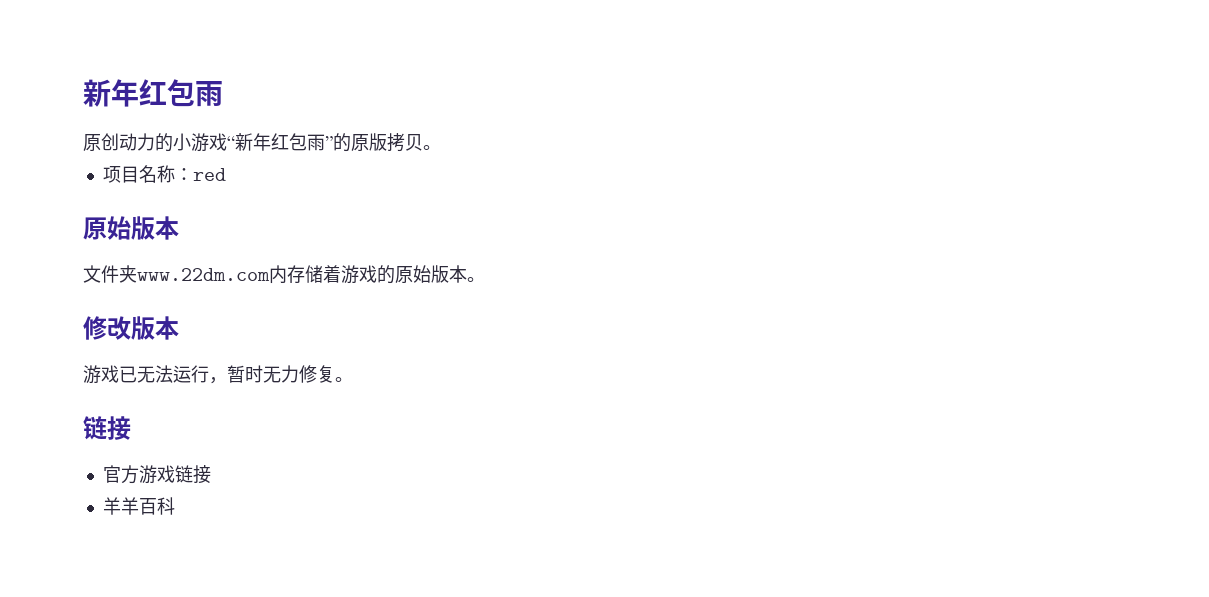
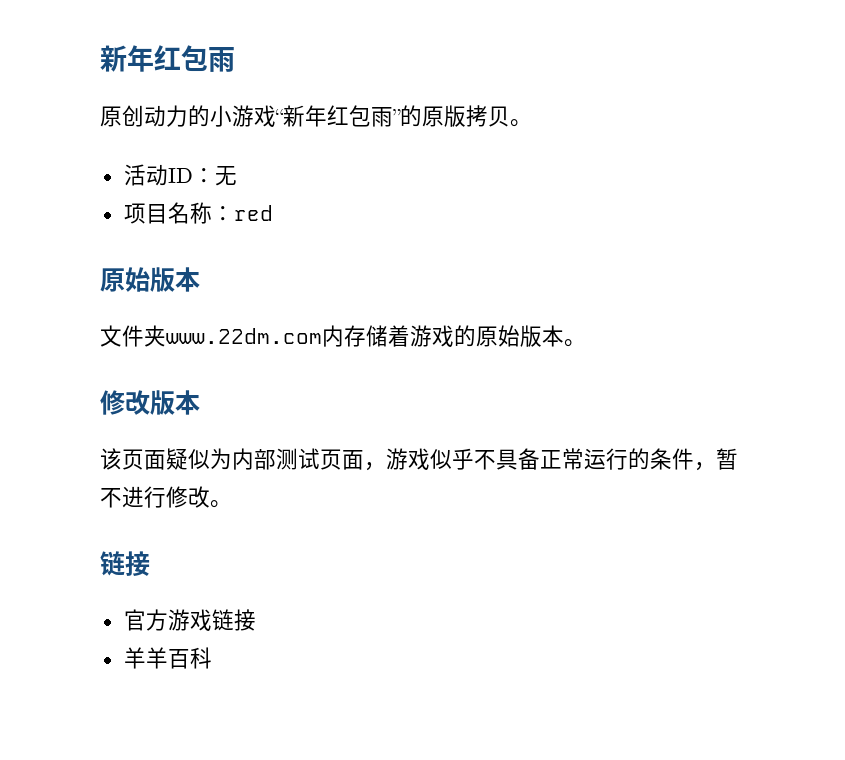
(441, 147) none -> [123,164,237,186] // 活动ID：无
[83,365,335,384] 游戏已无法运行，暂时无力修复 -> [100,448,738,471] [100,486,210,508] 该页面疑似为内部测试页面，游戏似乎不具备正常运行的条件，暂不进行修改

